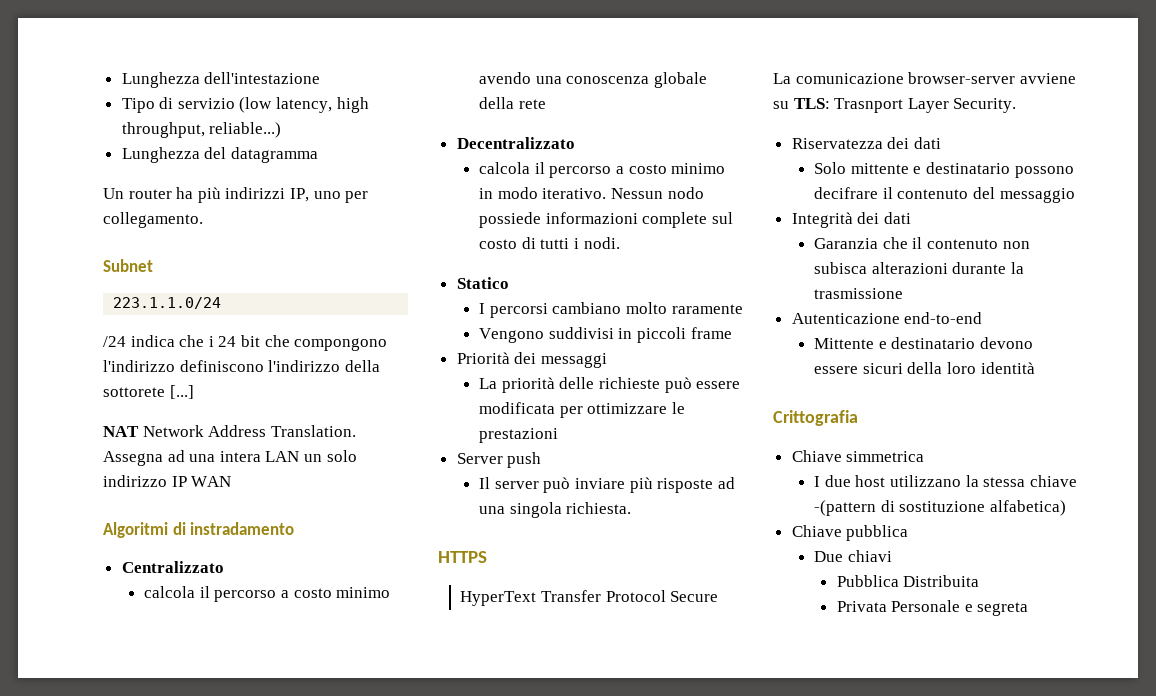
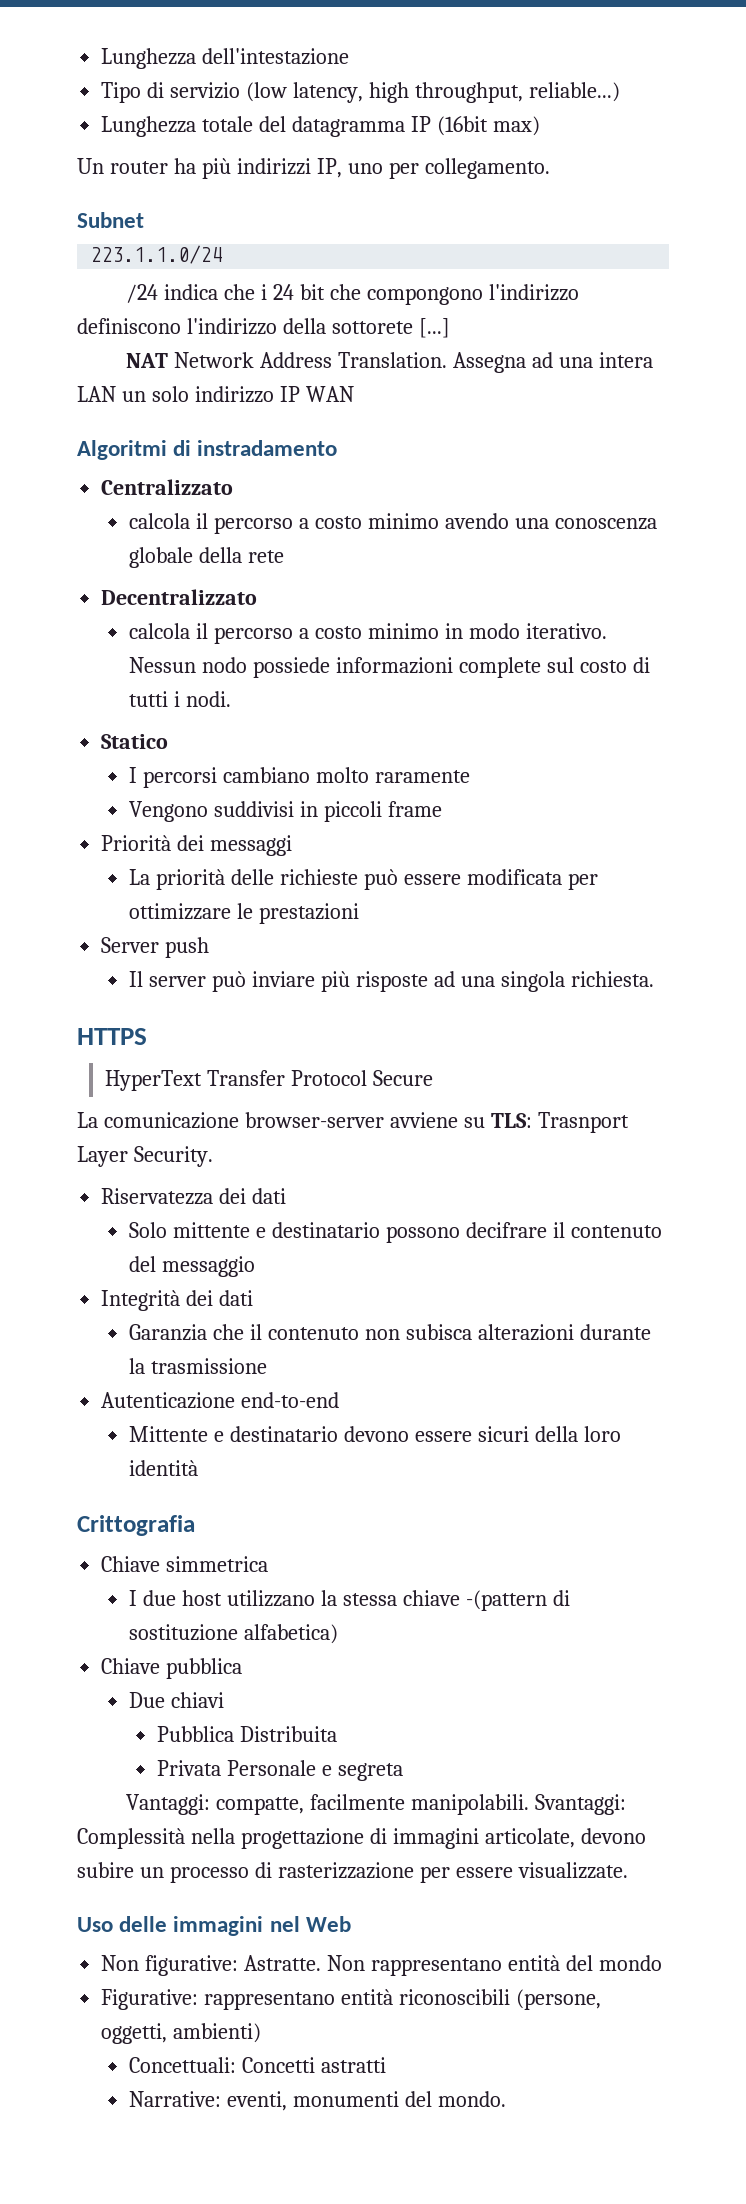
(200, 155) none -> [202,116,254,132] totale
(318, 155) none -> [410,116,540,136] IP (16bit max)
(1029, 609) none -> [126,1794,626,1815] [77,1828,646,1849] [77,1862,628,1883] [77,1916,351,1936] [101,1955,662,1976] [101,1989,601,2010] [101,2023,262,2044] [129,2057,386,2073] [129,2091,506,2111] // Vantaggi: compatte, facilmente manipolabili. Svantaggi: Complessità nella progettazione di immagini articolate, devono subire un processo di rasterizzazione per essere visualizzate. // Uso delle immagini nel Web // Non figurative: Astratte. Non rappresentano entità del mondo // Figurative: rappresentano entità riconoscibili (persone, oggetti, ambienti) // Concettuali: Concetti astratti // Narrative: eventi, monumenti del mondo.

